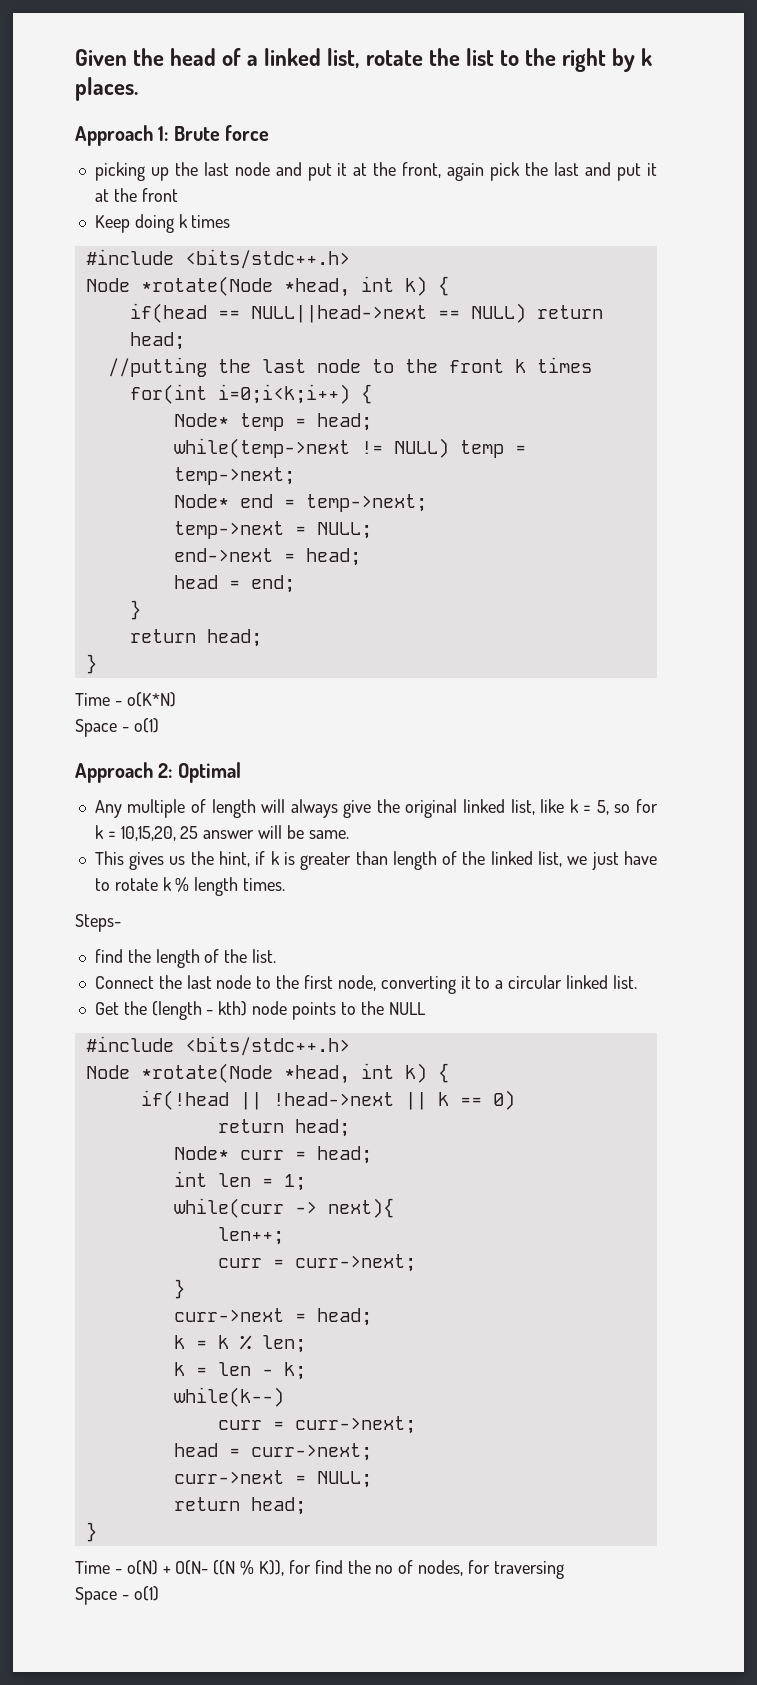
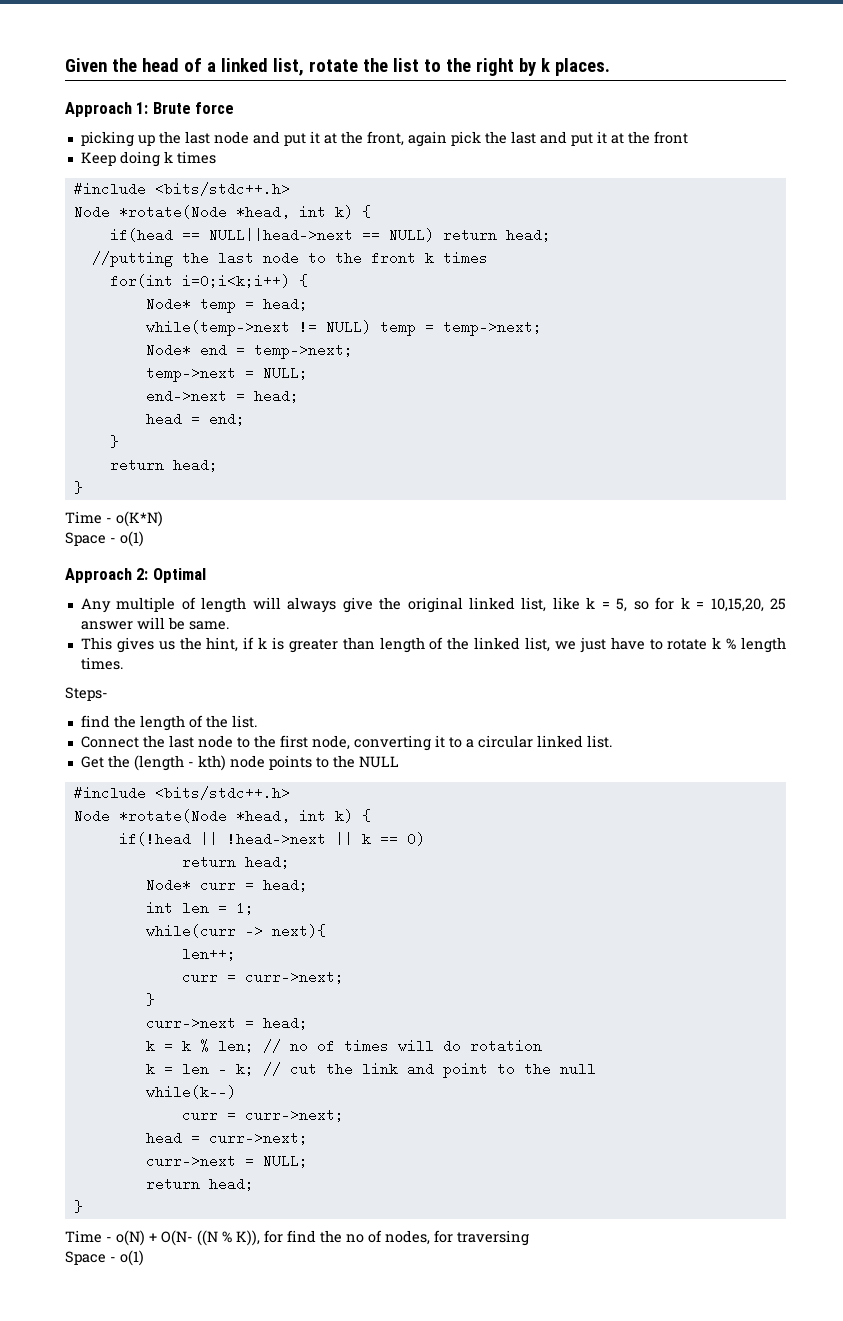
(306, 1344) none -> [262,1039,542,1053] // no of times will do rotation
(306, 1371) none -> [262,1062,596,1078] // cut the link and point to the null

